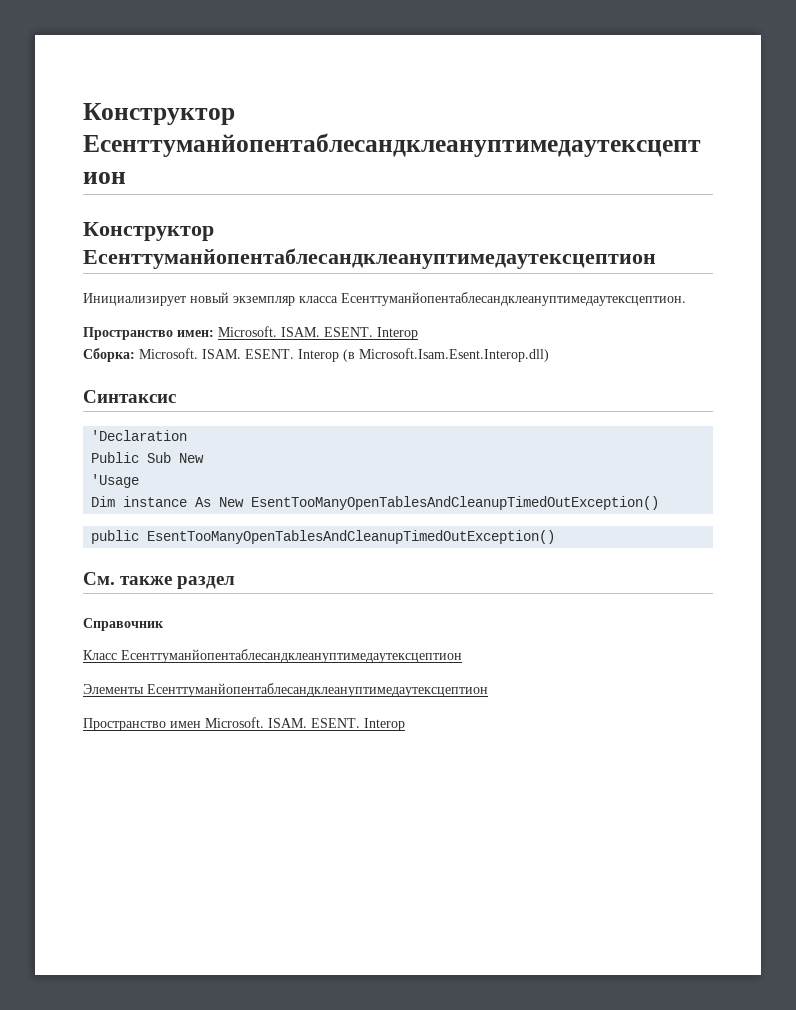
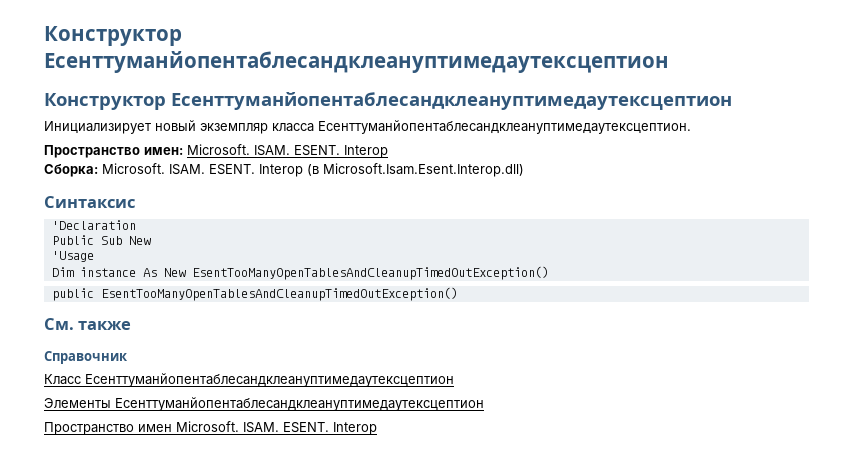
[177,576,236,589] раздел -> (132, 325) none

